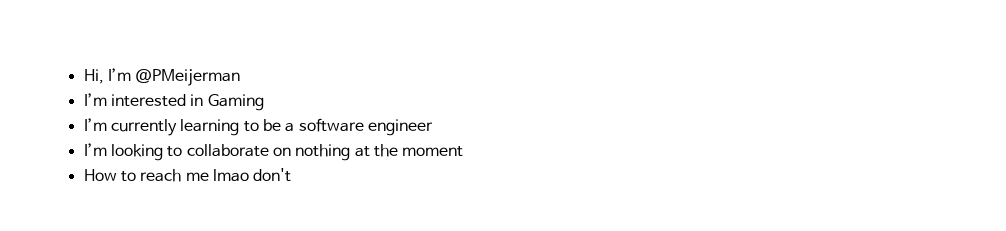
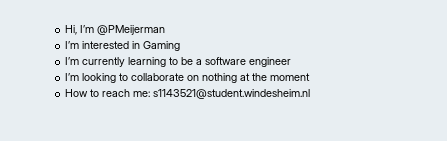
[185,168,292,182] me lmao don't -> [133,89,311,99] me: s1143521@student.windesheim.nl

